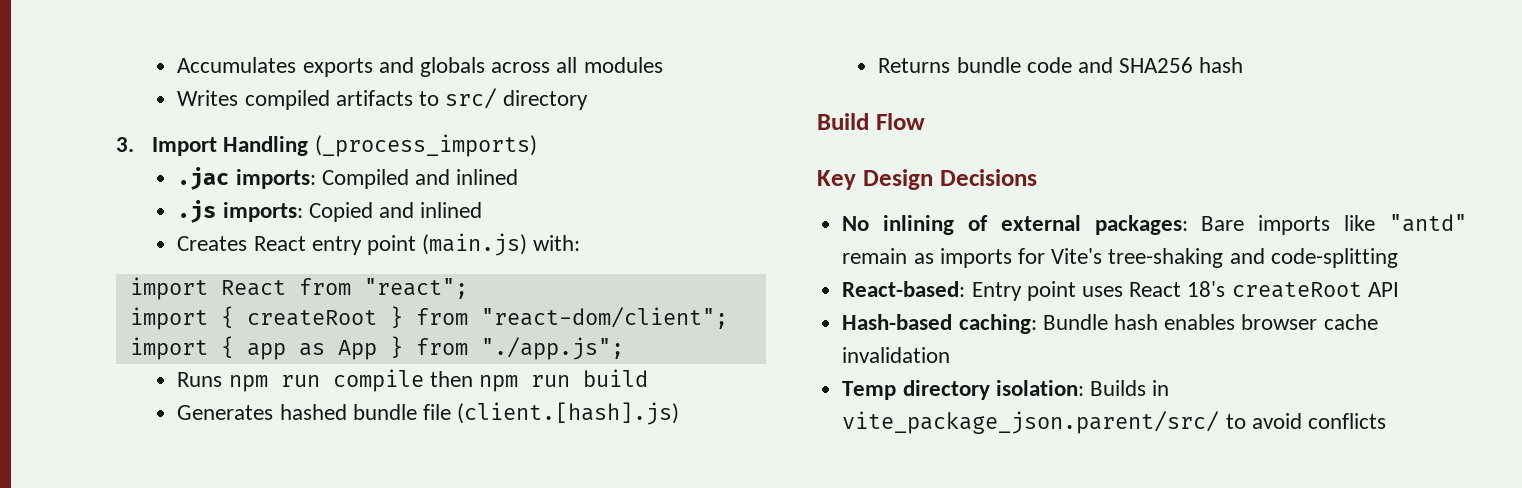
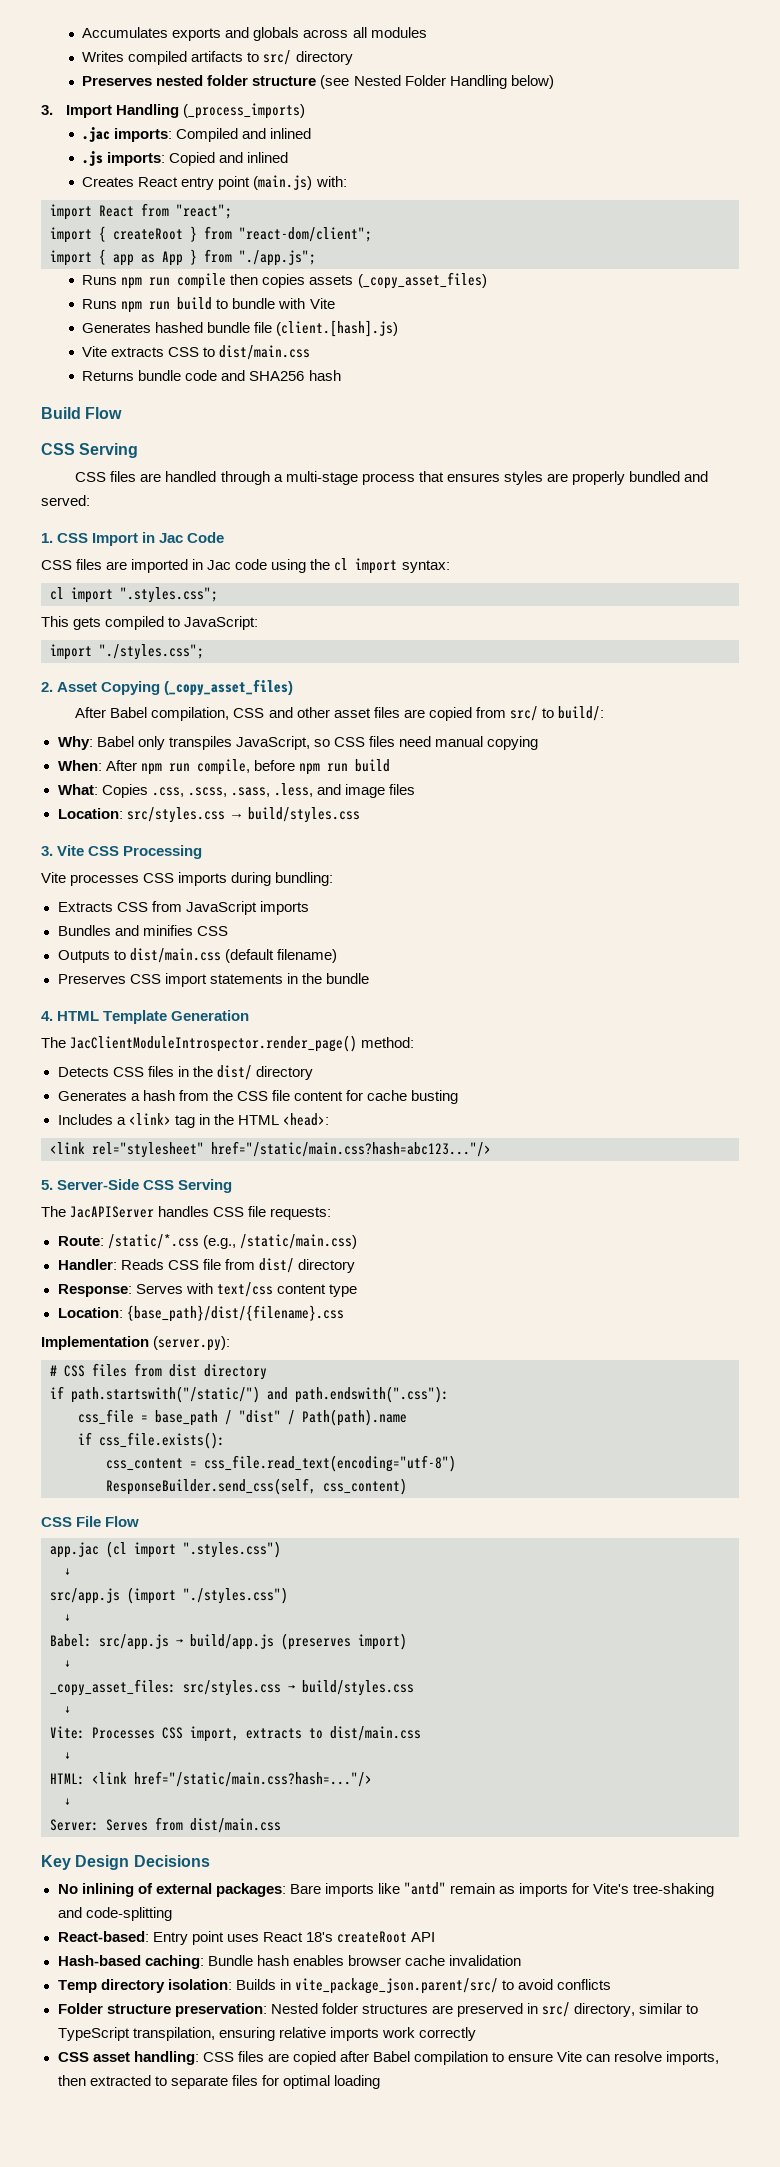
(589, 100) none -> [82,75,554,89] // Preserves nested folder structure (see Nested Folder Handling below)
[479,369,649,392] npm run build -> [262,272,487,289] [82,297,335,313] copies assets (_copy_asset_files) // Runs npm run build to bundle with Vite
(680, 413) none -> [82,345,311,360] // Vite extracts CSS to dist/main.css
(925, 121) none -> [41,443,139,458] [75,471,708,485] [41,495,90,506] [41,532,225,546] [41,558,450,574] [50,587,218,603] [41,616,259,630] [50,644,204,660] [41,679,294,696] [75,706,604,721] [57,736,538,750] [57,759,390,775] [57,783,415,798] [57,807,360,823] [41,845,203,859] [41,872,334,886] [57,901,309,915] [57,925,228,936] [57,948,337,963] [57,973,369,987] [41,1010,250,1024] [41,1035,415,1052] [57,1065,313,1080] [57,1090,459,1104] [57,1113,329,1128] [50,1141,491,1158] [41,1179,233,1193] [41,1206,332,1220] [57,1234,357,1249] [57,1258,355,1273] [57,1282,357,1297] [57,1305,344,1322] [41,1336,231,1351] [50,1363,267,1380] [50,1386,449,1403] [78,1409,407,1426] [78,1432,225,1449] [106,1455,456,1472] [106,1478,407,1495] [41,1516,140,1527] [50,1541,281,1558] [64,1568,71,1577] [50,1587,288,1604] [64,1614,71,1623] [50,1633,407,1650] [64,1660,71,1669] [50,1679,414,1696] [64,1706,71,1715] [50,1726,421,1742] [64,1752,71,1761] [50,1771,372,1787] [64,1798,71,1807] [50,1817,281,1833] // CSS Serving // CSS files are handled through a multi-stage process that ensures styles are properly bundled and served: // 1. CSS Import in Jac Code // CSS files are imported in Jac code using the cl import syntax: // cl import ".styles.css"; // This gets compiled to JavaScript: // import "./styles.css"; // 2. Asset Copying (_copy_asset_files) // After Babel compilation, CSS and other asset files are copied from src/ to build/: // Why: Babel only transpiles JavaScript, so CSS files need manual copying // When: After npm run compile, before npm run build // What: Copies .css, .scss, .sass, .less, and image files // Location: src/styles.css → build/styles.css // 3. Vite CSS Processing // Vite processes CSS imports during bundling: // Extracts CSS from JavaScript imports // Bundles and minifies CSS // Outputs to dist/main.css (default filename) // Preserves CSS import statements in the bundle // 4. HTML Template Generation // The JacClientModuleIntrospector.render_page() method: // Detects CSS files in the dist/ directory // Generates a hash from the CSS file content for cache busting // Includes a <link> tag in the HTML <head>: // <link rel="stylesheet" href="/static/main.css?hash=abc123..."/> // 5. Server-Side CSS Serving // The JacAPIServer handles CSS file requests: // Route: /static/*.css (e.g., /static/main.css) // Handler: Reads CSS file from dist/ directory // Response: Serves with text/css content type // Location: {base_path}/dist/{filename}.css // Implementation (server.py): // # CSS files from dist directory // if path.startswith("/static/") and path.endswith(".css"): // css_file = base_path / "dist" / Path(path).name // if css_file.exists(): // css_content = css_file.read_text(encoding="utf-8") // ResponseBuilder.send_css(self, css_content) // CSS File Flow // app.jac (cl import ".styles.css") // ↓ // src/app.js (import "./styles.css") // ↓ // Babel: src/app.js → build/app.js (preserves import) // ↓ // _copy_asset_files: src/styles.css → build/styles.css // ↓ // Vite: Processes CSS import, extracts to dist/main.css // ↓ // HTML: <link href="/static/main.css?hash=..."/> // ↓ // Server: Serves from dist/main.css
(1386, 421) none -> [57,2002,699,2017] [57,2027,476,2041] [57,2051,720,2065] [57,2075,380,2089] // Folder structure preservation: Nested folder structures are preserved in src/ directory, similar to TypeScript transpilation, ensuring relative imports work correctly // CSS asset handling: CSS files are copied after Babel compilation to ensure Vite can resolve imports, then extracted to separate files for optimal loading

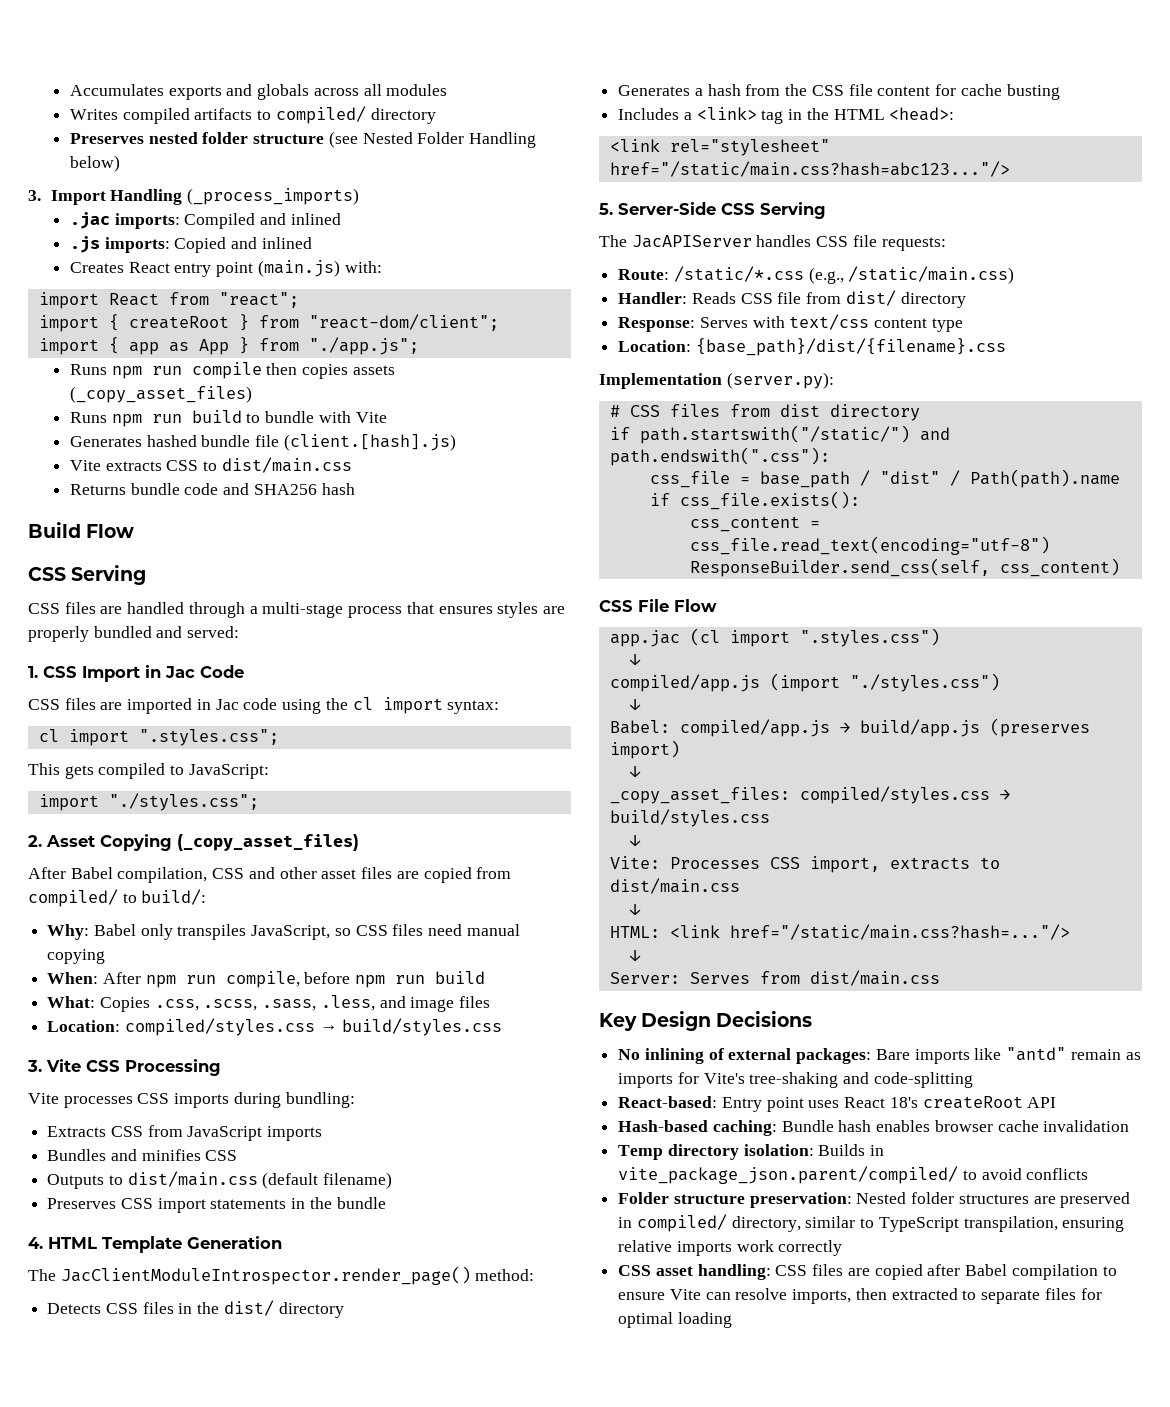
[263,50,292,65] src/ -> [275,106,366,124] compiled/
[509,706,538,721] src/ -> [28,889,118,907] compiled/
[126,807,225,823] src/styles.css -> [124,1018,315,1036] compiled/styles.css
[50,1588,120,1604] src/app.js -> [609,674,760,692] compiled/app.js
[99,1634,169,1650] src/app.js -> [679,719,830,737] compiled/app.js
[183,1680,281,1696] src/styles.css -> [799,786,990,804] compiled/styles.css
[294,1978,498,1994] vite_package_json.parent/src/ -> [618,1166,959,1184] vite_package_json.parent/compiled/
[541,2002,570,2017] src/ -> [636,1214,727,1232] compiled/

